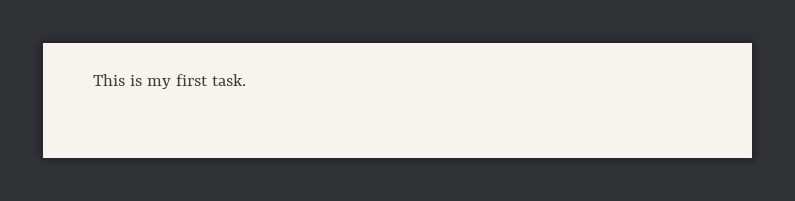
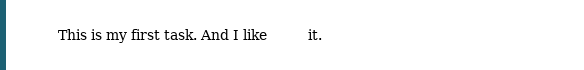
(246, 80) none -> [200,29,322,40] And I like it.

